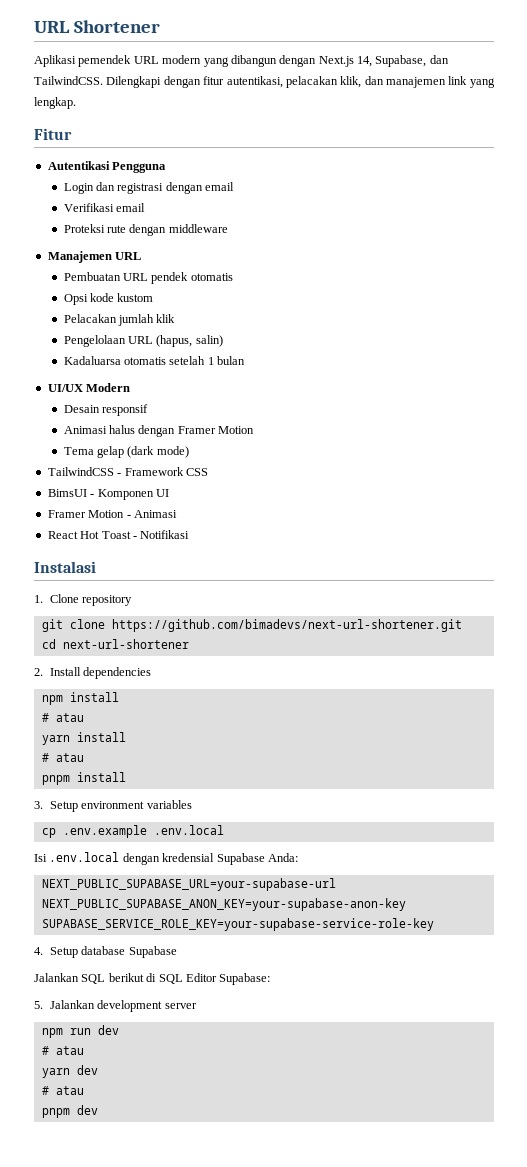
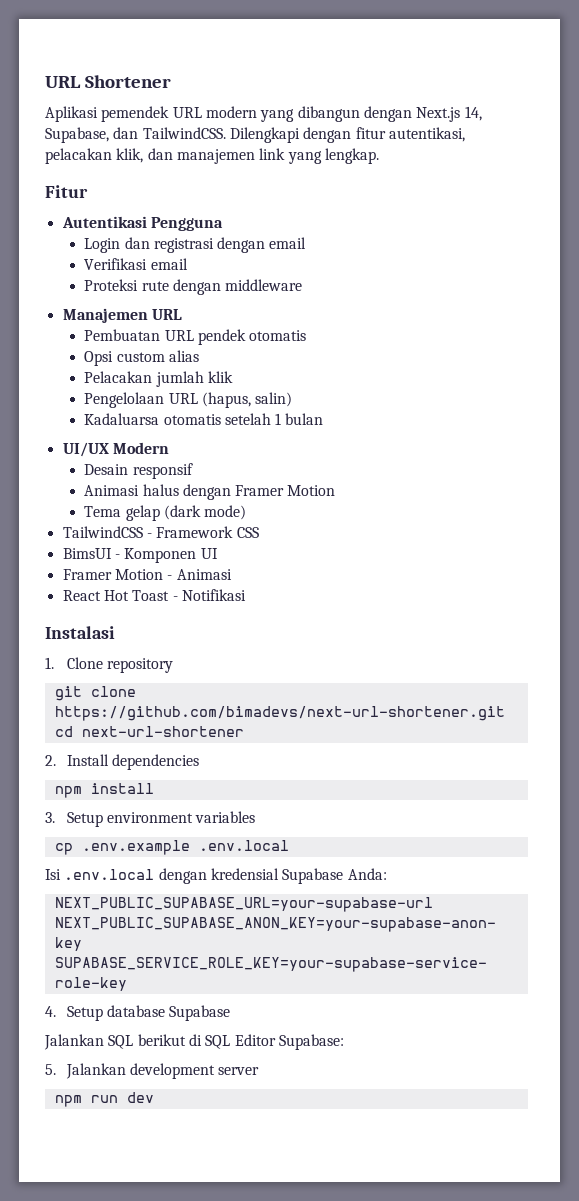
[90,293,154,302] kode kustom -> [116,350,199,362] custom alias
[41,713,84,722] [41,732,126,745] [41,753,84,762] [41,772,126,785] // # atau // yarn install // # atau // pnpm install -> (154, 788) none
[41,1046,84,1055] [41,1065,98,1078] [41,1086,84,1095] [41,1105,98,1118] // # atau // yarn dev // # atau // pnpm dev -> (154, 1097) none

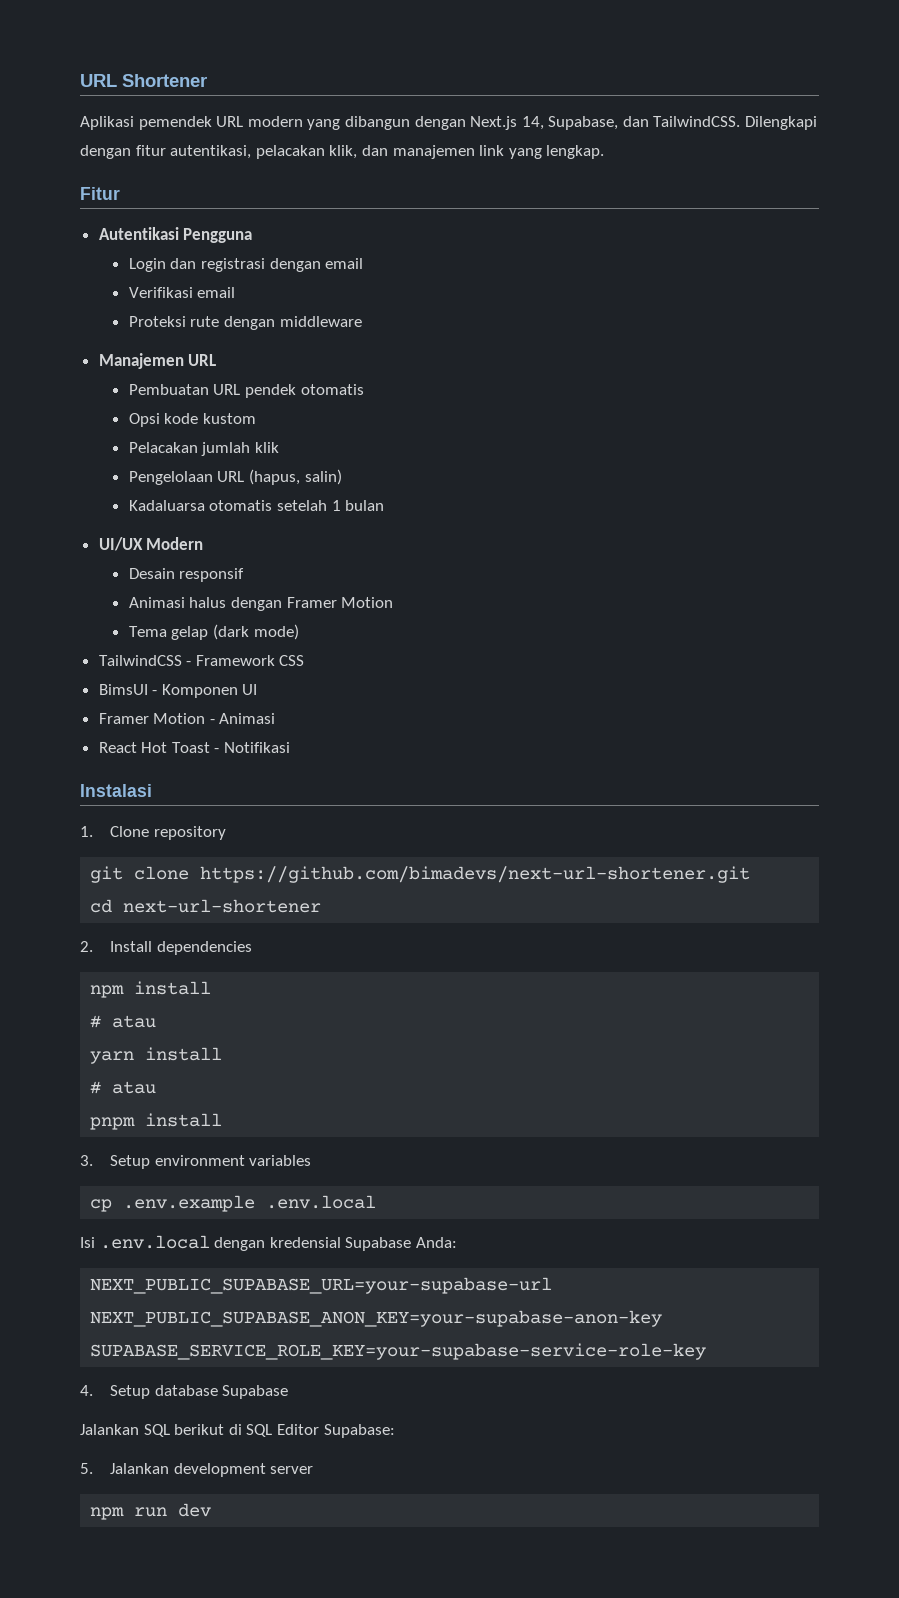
[116,350,199,362] custom alias -> [164,413,256,424] kode kustom
(154, 788) none -> [90,1015,157,1028] [90,1047,223,1064] [90,1081,157,1094] [90,1113,223,1130] // # atau // yarn install // # atau // pnpm install

